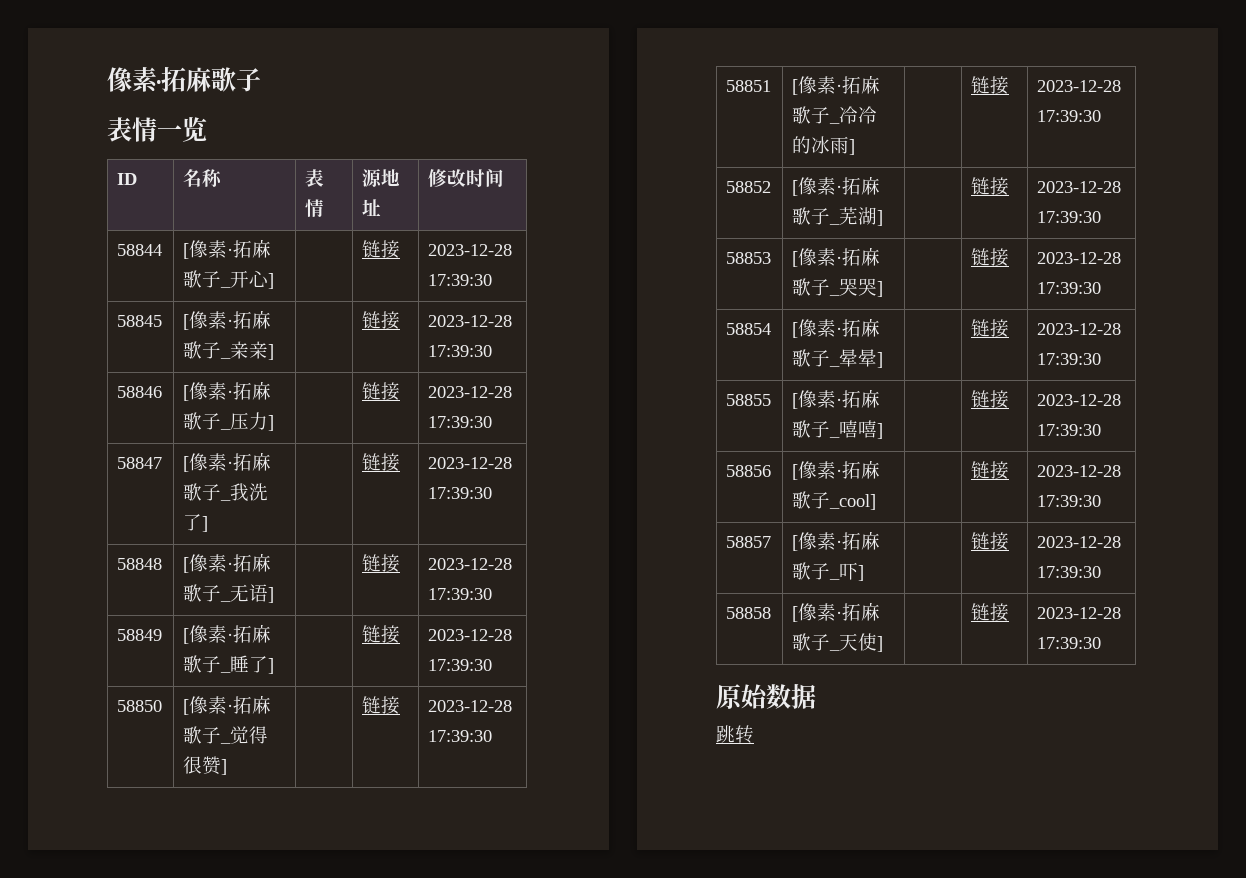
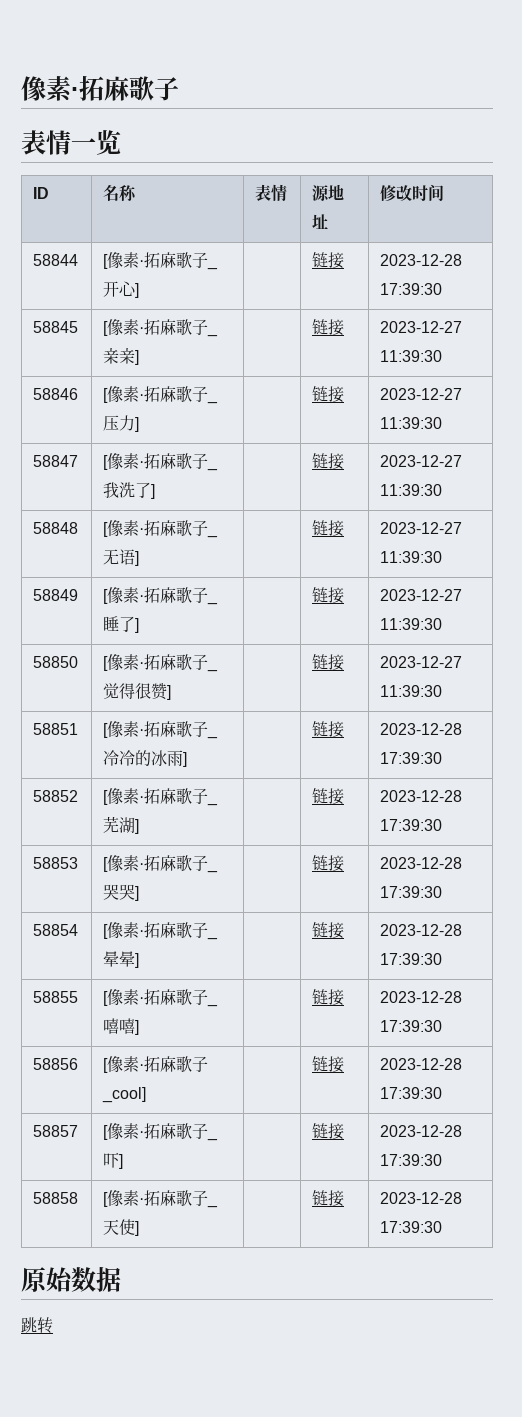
[428,315,513,327] [428,345,493,357] 2023-12-28 17:39:30 -> [380,321,463,333] [380,350,443,362] 2023-12-27 11:39:30
[428,386,513,398] [428,416,493,428] 2023-12-28 17:39:30 -> [380,388,463,400] [380,417,443,429] 2023-12-27 11:39:30
[428,457,513,469] [428,487,493,499] 2023-12-28 17:39:30 -> [380,455,463,467] [380,484,443,496] 2023-12-27 11:39:30
[428,558,513,570] [428,588,493,600] 2023-12-28 17:39:30 -> [380,522,463,534] [380,551,443,563] 2023-12-27 11:39:30
[428,629,513,641] [428,659,493,671] 2023-12-28 17:39:30 -> [380,589,463,601] [380,618,443,630] 2023-12-27 11:39:30
[428,700,513,712] [428,730,493,742] 2023-12-28 17:39:30 -> [380,656,463,668] [380,685,443,697] 2023-12-27 11:39:30

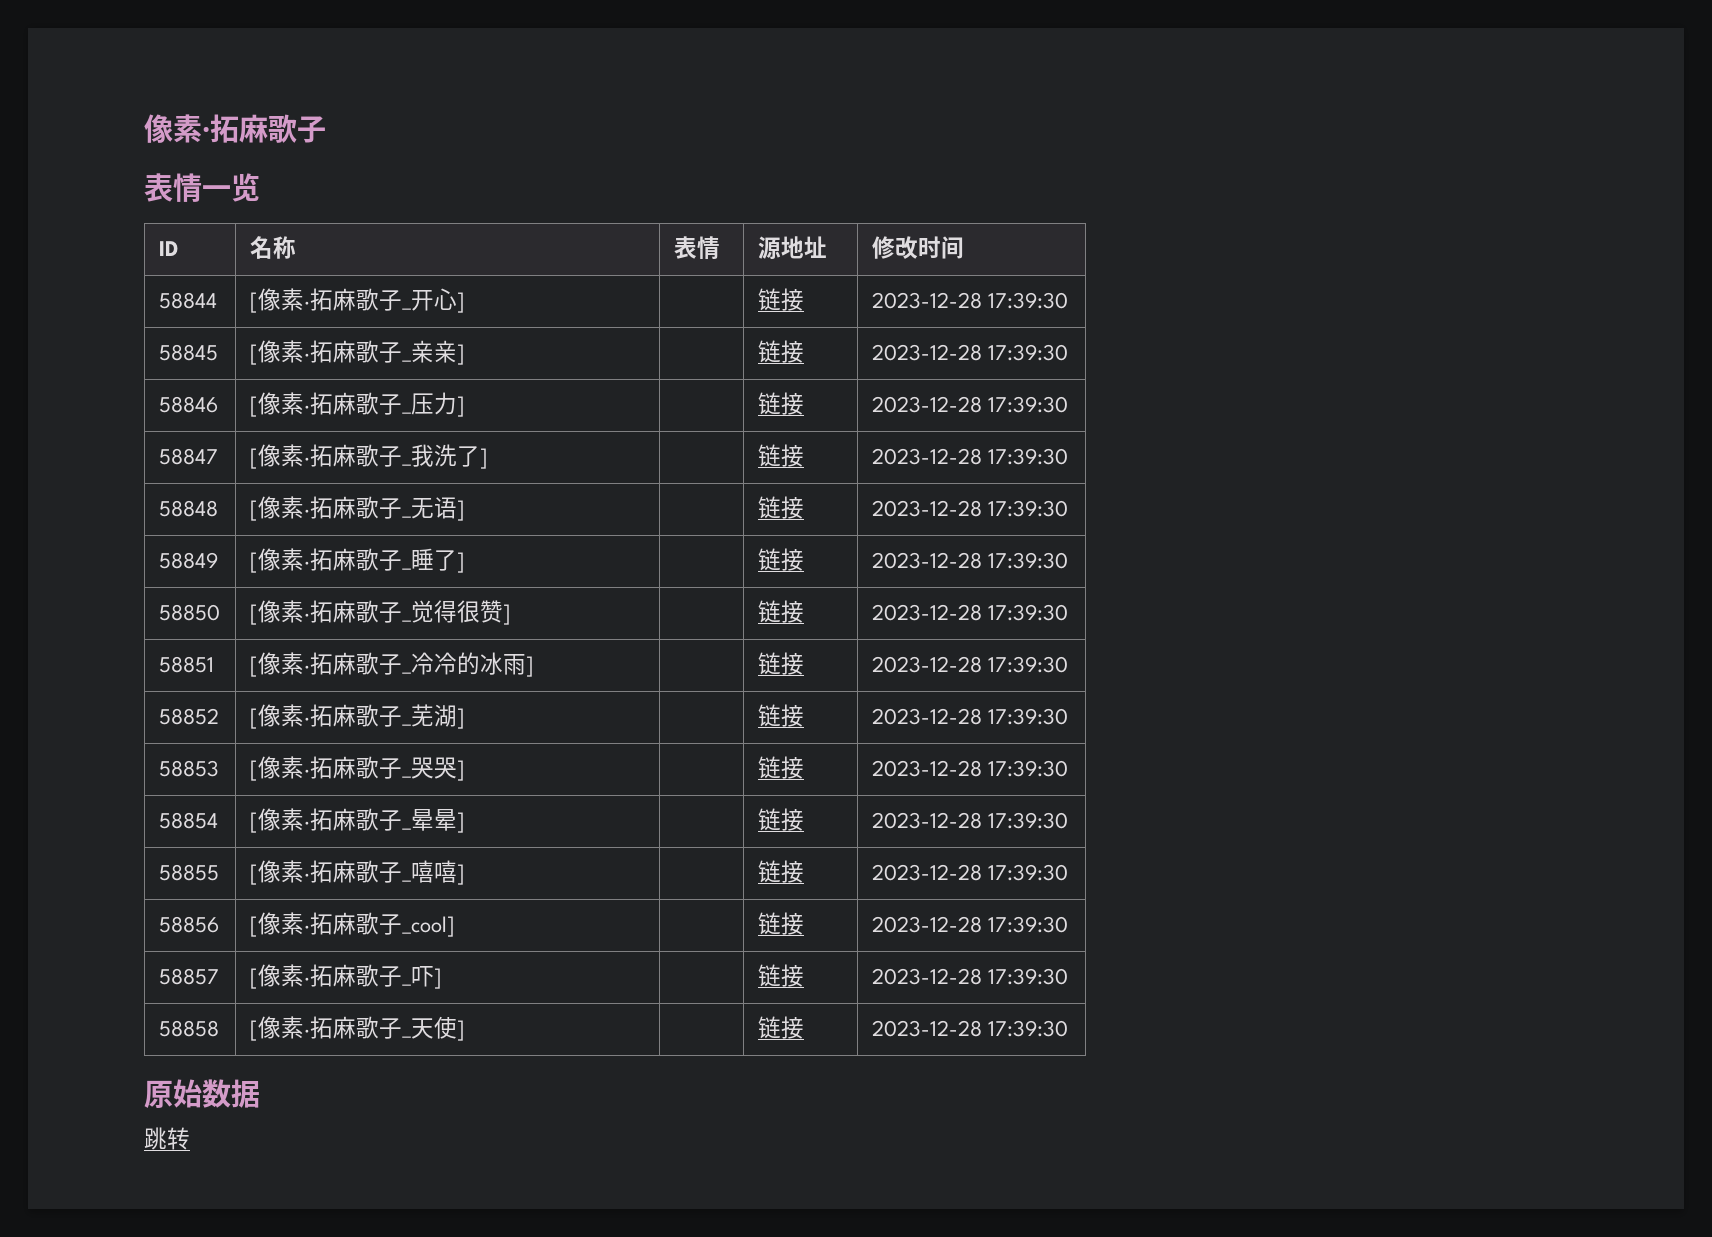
[380,321,463,333] [380,350,443,362] 2023-12-27 11:39:30 -> [871,344,1068,361] 2023-12-28 17:39:30
[380,388,463,400] [380,417,443,429] 2023-12-27 11:39:30 -> [871,396,1068,413] 2023-12-28 17:39:30
[380,455,463,467] [380,484,443,496] 2023-12-27 11:39:30 -> [871,448,1068,465] 2023-12-28 17:39:30
[380,522,463,534] [380,551,443,563] 2023-12-27 11:39:30 -> [871,500,1068,517] 2023-12-28 17:39:30
[380,589,463,601] [380,618,443,630] 2023-12-27 11:39:30 -> [871,552,1068,569] 2023-12-28 17:39:30
[380,656,463,668] [380,685,443,697] 2023-12-27 11:39:30 -> [871,604,1068,621] 2023-12-28 17:39:30

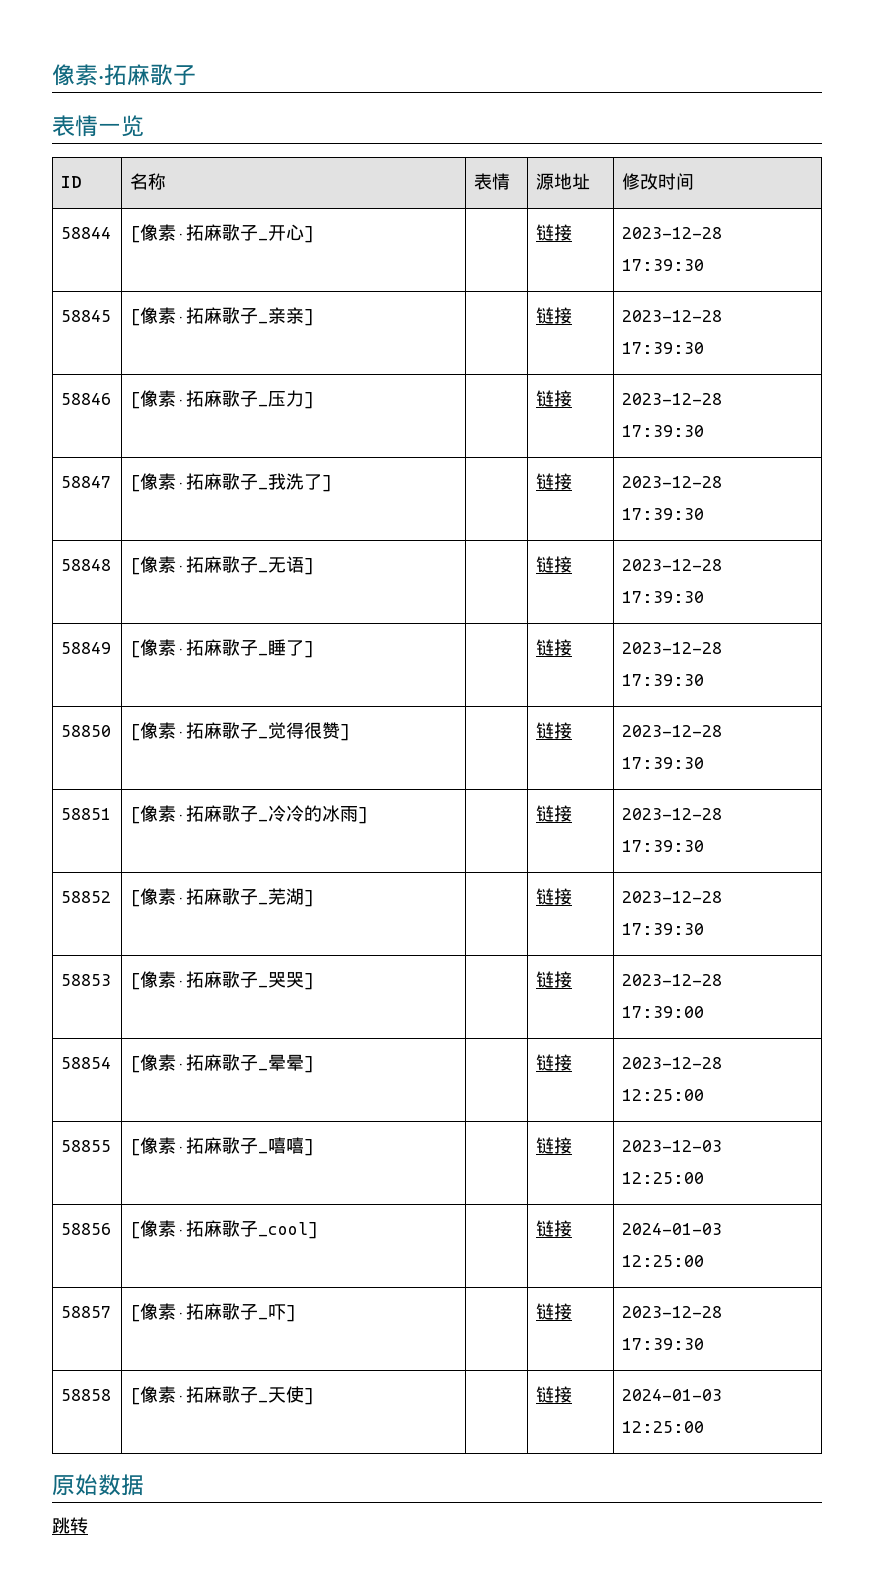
[987,760,1068,777] 17:39:30 -> [622,1006,705,1018] 17:39:00
[987,812,1068,829] 17:39:30 -> [622,1089,705,1101] 12:25:00
[871,864,1068,881] 2023-12-28 17:39:30 -> [622,1140,723,1152] [622,1172,705,1184] 2023-12-03 12:25:00
[871,916,1068,933] 2023-12-28 17:39:30 -> [622,1223,723,1235] [622,1255,705,1267] 2024-01-03 12:25:00
[871,1020,1068,1037] 2023-12-28 17:39:30 -> [622,1389,723,1401] [622,1421,705,1433] 2024-01-03 12:25:00

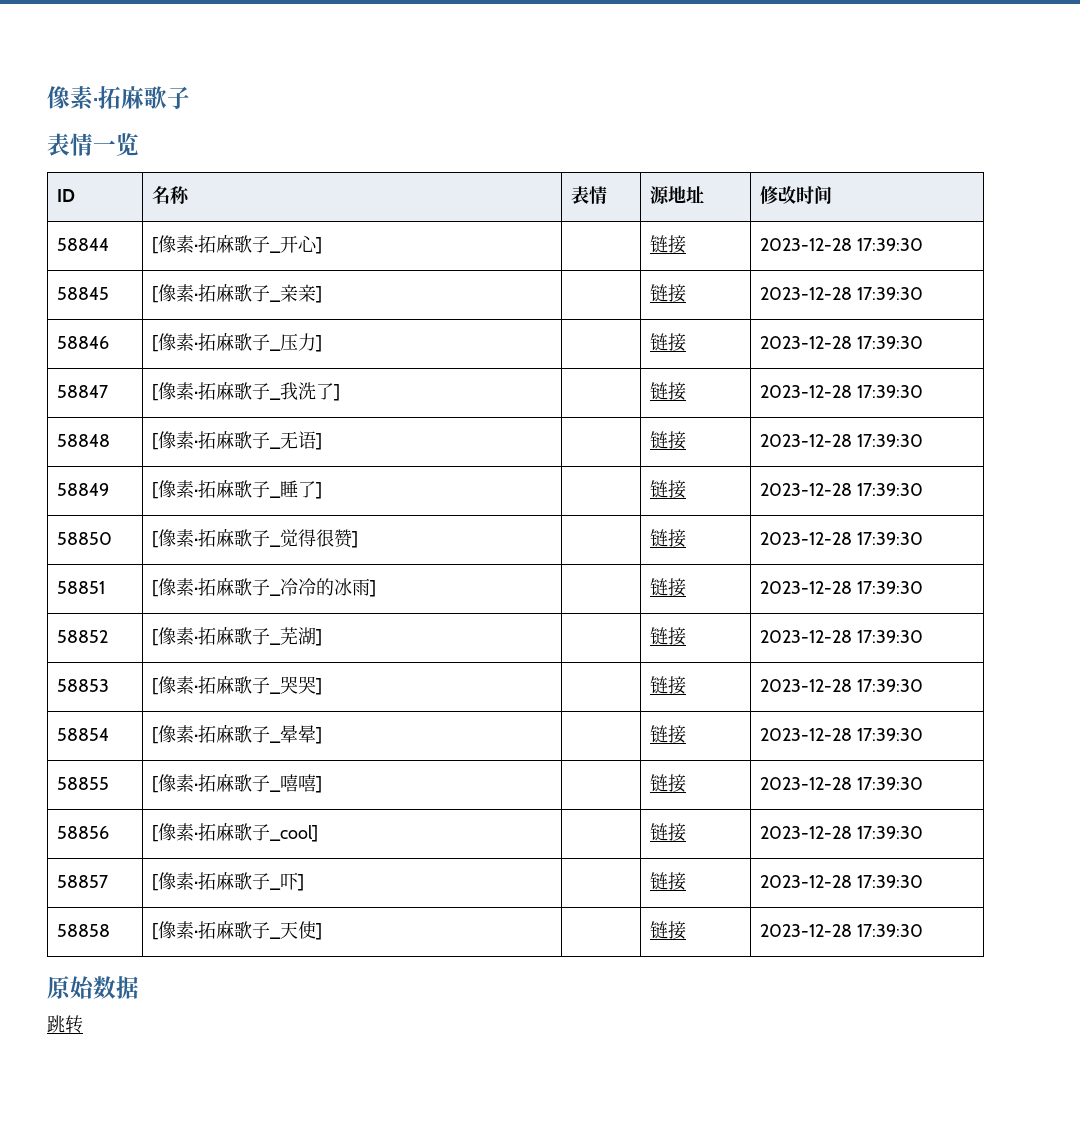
[622,1006,705,1018] 17:39:00 -> [856,679,923,692] 17:39:30
[622,1089,705,1101] 12:25:00 -> [856,728,923,741] 17:39:30
[622,1140,723,1152] [622,1172,705,1184] 2023-12-03 12:25:00 -> [759,777,923,790] 2023-12-28 17:39:30
[622,1223,723,1235] [622,1255,705,1267] 2024-01-03 12:25:00 -> [759,826,923,839] 2023-12-28 17:39:30
[622,1389,723,1401] [622,1421,705,1433] 2024-01-03 12:25:00 -> [759,924,923,937] 2023-12-28 17:39:30

